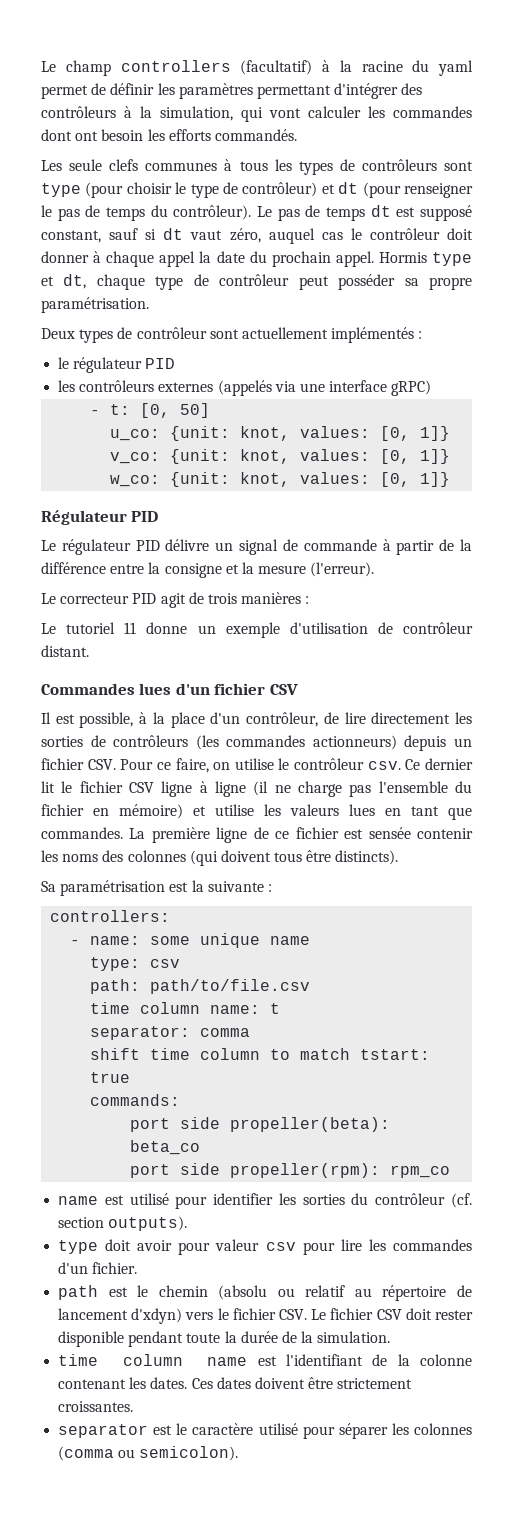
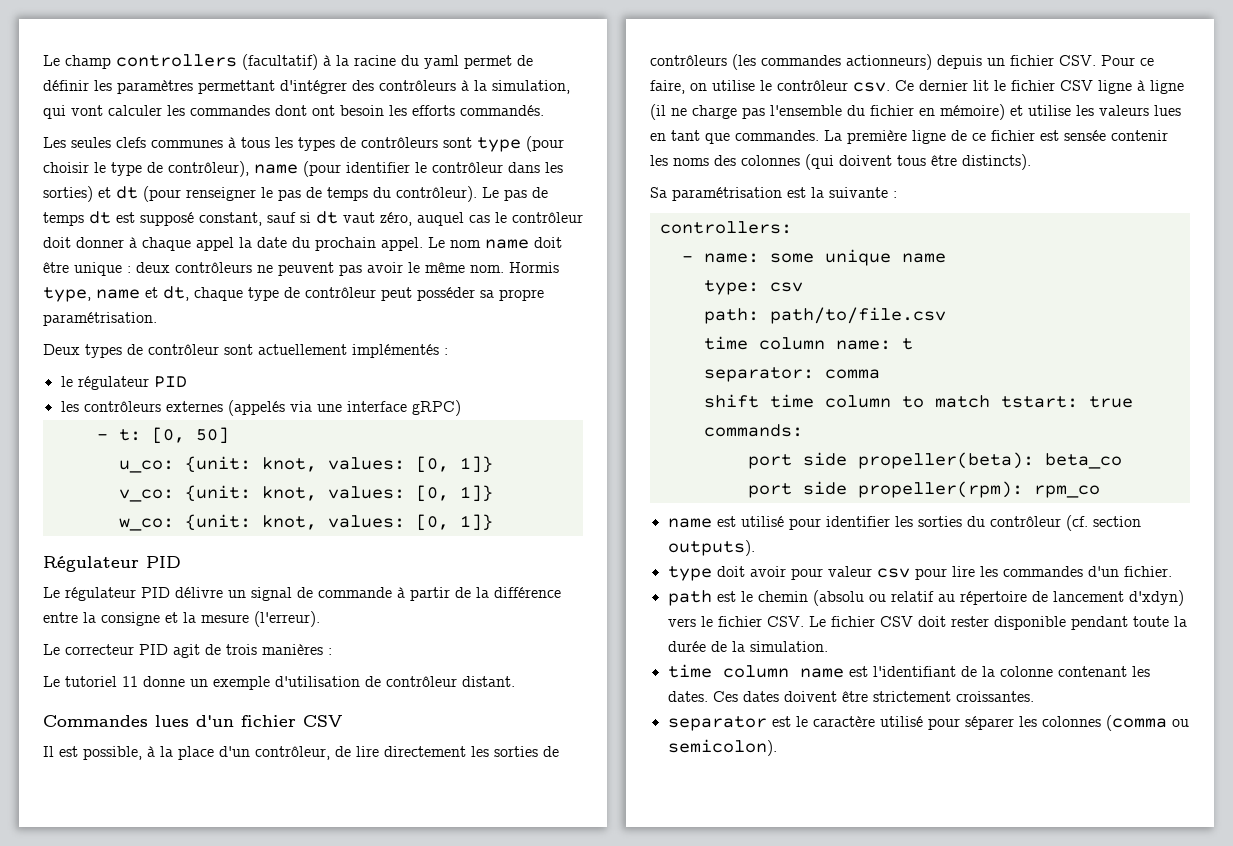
[69,159,103,171] seule -> [71,137,111,148] seules
[242,182,318,197] contrôleur) -> [168,161,563,177] [43,186,93,202] contrôleur), name (pour identifier le contrôleur dans les sorties)
[378,252,472,266] Hormis type -> [428,237,562,249] [43,262,559,276] [43,287,140,302] Le nom name doit être unique : deux contrôleurs ne peuvent pas avoir le même nom. Hormis type, name

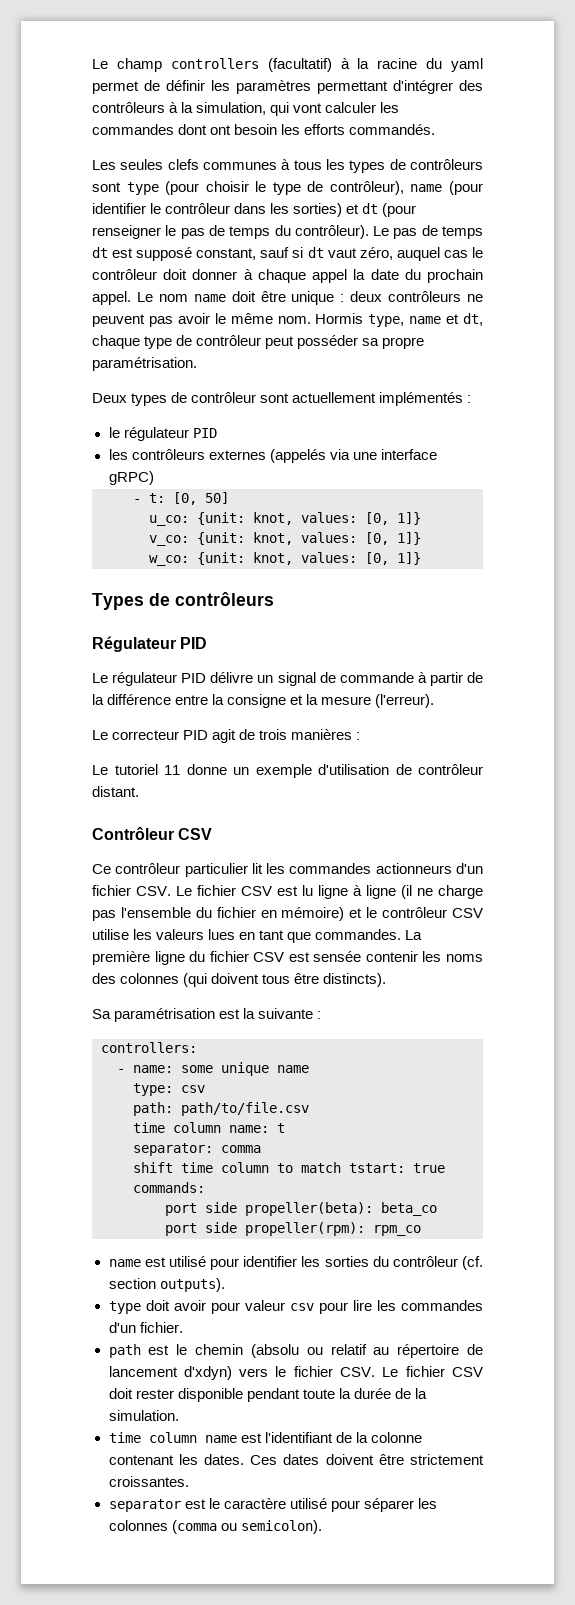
(493, 522) none -> [92,592,274,610] // Types de contrôleurs
[43,715,342,727] [43,746,559,760] [650,54,1154,70] [650,80,1093,94] Commandes lues d'un fichier CSV // Il est possible, à la place d'un contrôleur, de lire directement les sorties de contrôleurs (les commandes actionneurs) depuis un fichier CSV. Pour ce faire, on utilise le contrôleur csv. Ce dernier lit le fichier CSV -> [92,827,213,840] [92,863,483,877] [92,885,313,896] Contrôleur CSV // Ce contrôleur particulier lit les commandes actionneurs d'un fichier CSV. Le fichier CSV est lu
(1023, 110) none -> [366,907,484,918] le contrôleur CSV
[951,130,1035,141] de ce fichier -> [189,951,285,962] du fichier CSV

